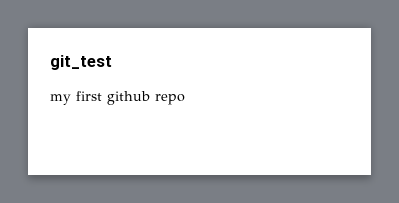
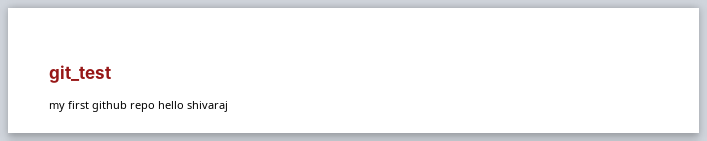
(185, 99) none -> [158,101,228,112] hello shivaraj

